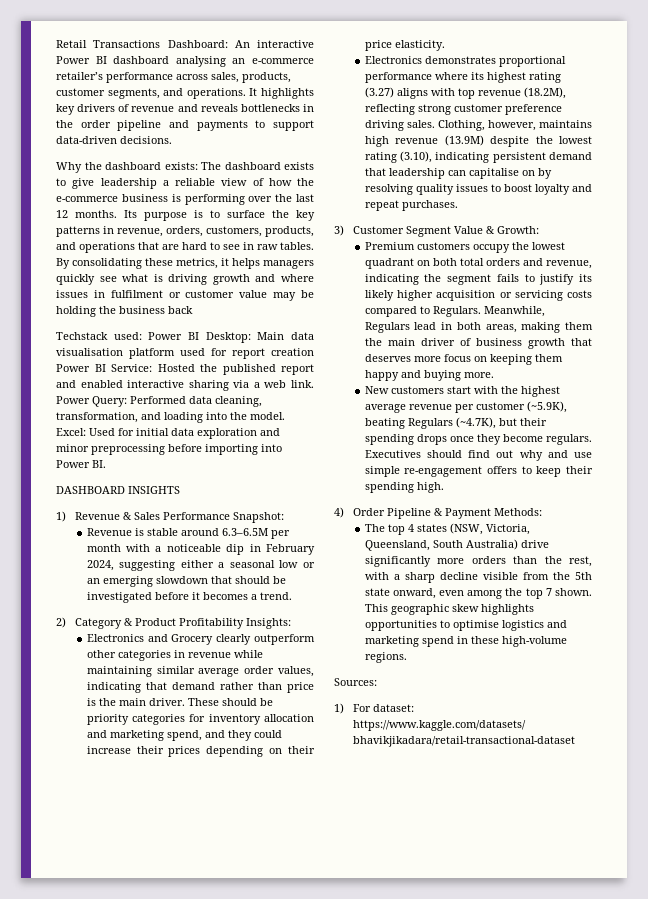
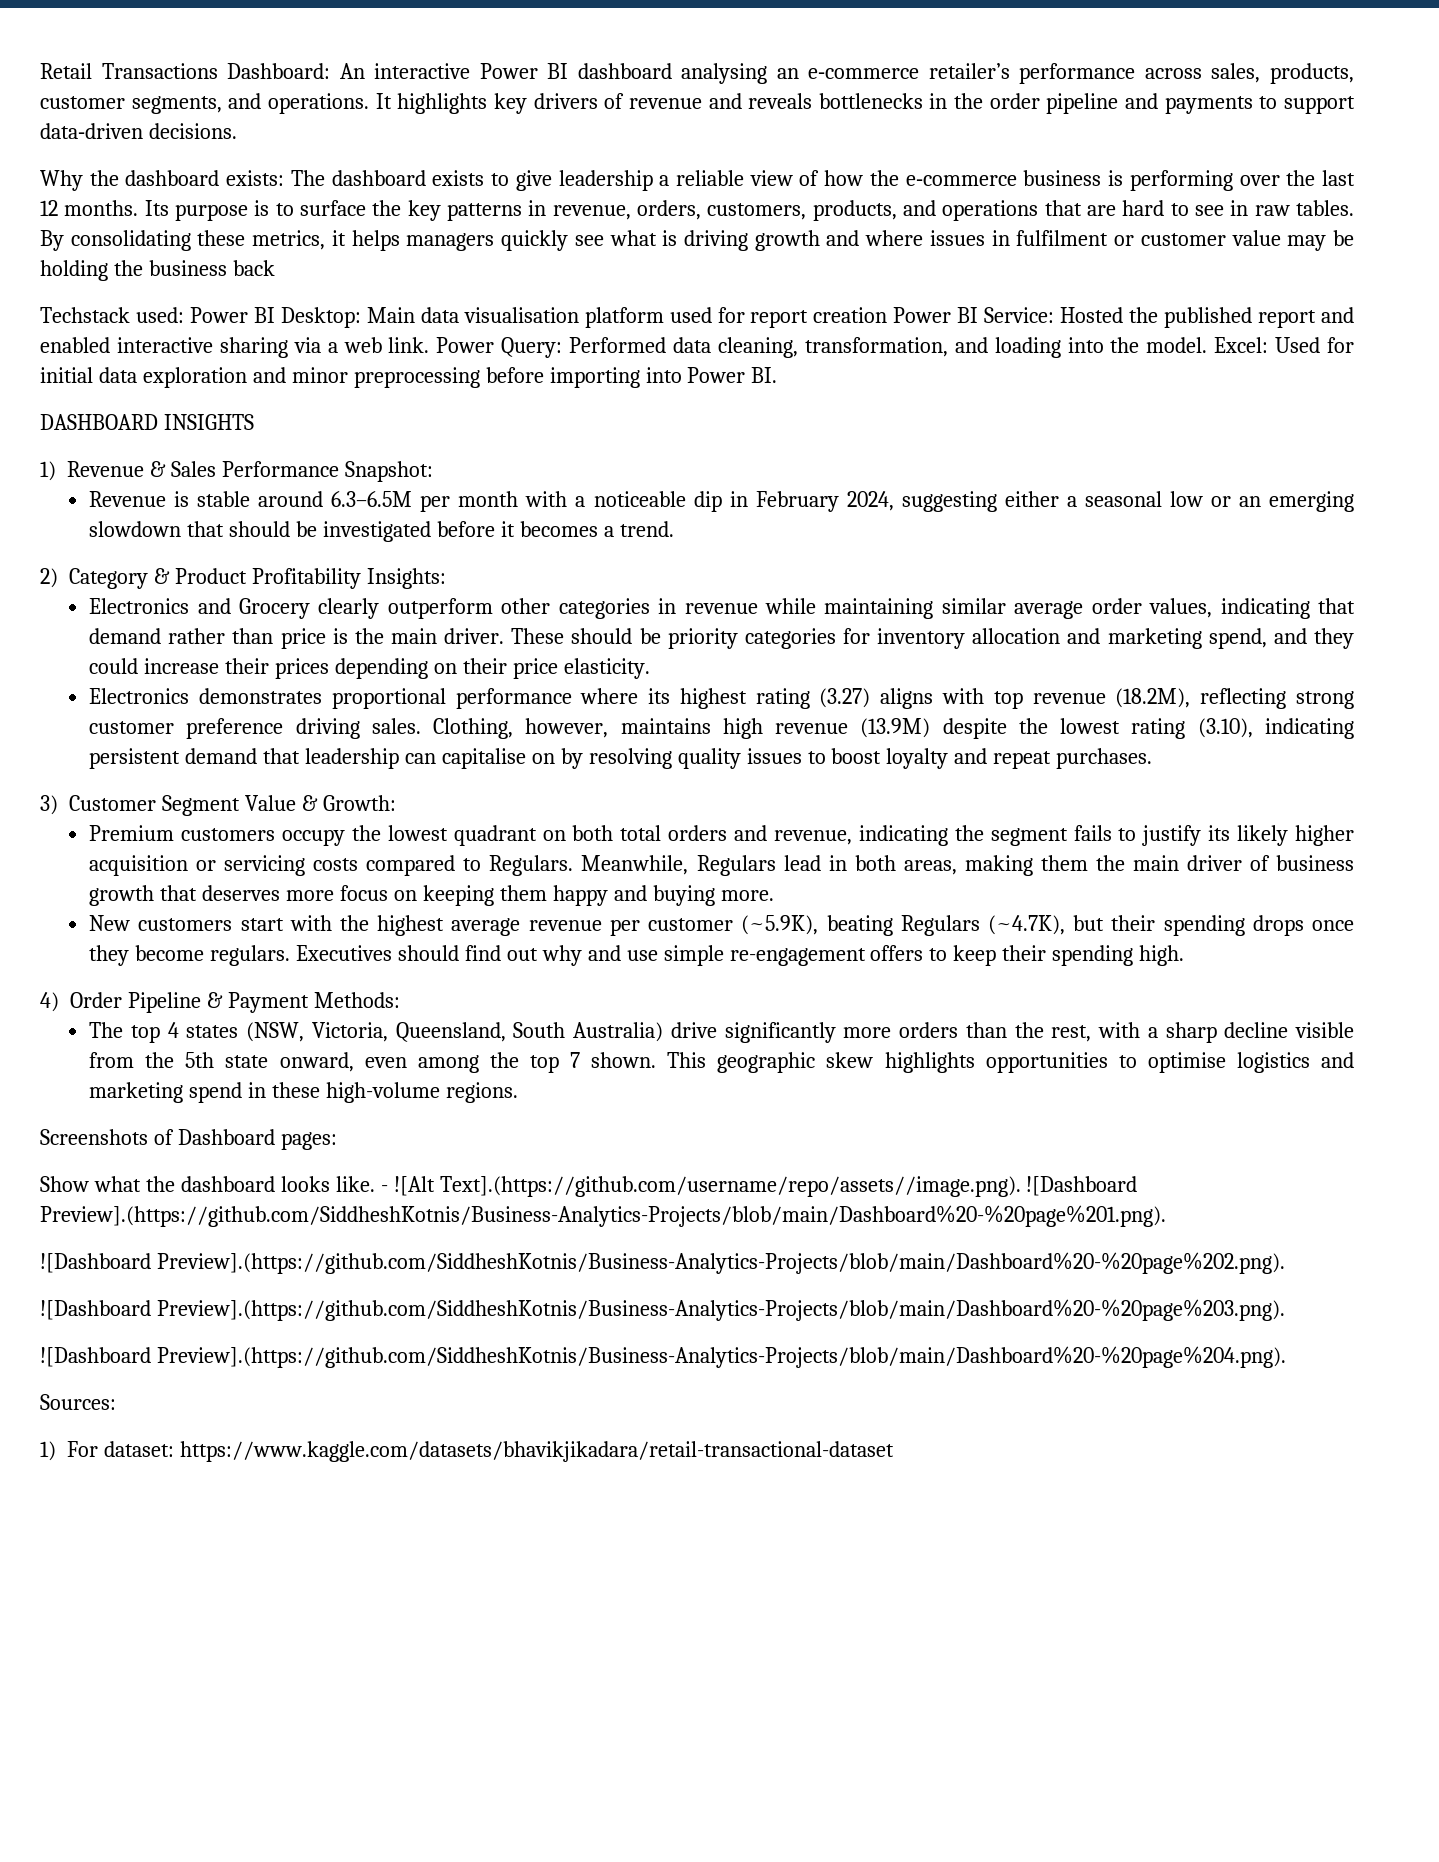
(407, 657) none -> [40,1129,337,1150] [40,1176,1138,1197] [40,1205,1166,1227] [40,1252,1285,1274] [40,1299,1285,1321] [40,1346,1286,1368] // Screenshots of Dashboard pages: // Show what the dashboard looks like. - ![Alt Text].(https://github.com/username/repo/assets//image.png). ![Dashboard Preview].(https://github.com/SiddheshKotnis/Business-Analytics-Projects/blob/main/Dashboard%20-%20page%201.png). // ![Dashboard Preview].(https://github.com/SiddheshKotnis/Business-Analytics-Projects/blob/main/Dashboard%20-%20page%202.png). // ![Dashboard Preview].(https://github.com/SiddheshKotnis/Business-Analytics-Projects/blob/main/Dashboard%20-%20page%203.png). // ![Dashboard Preview].(https://github.com/SiddheshKotnis/Business-Analytics-Projects/blob/main/Dashboard%20-%20page%204.png).

